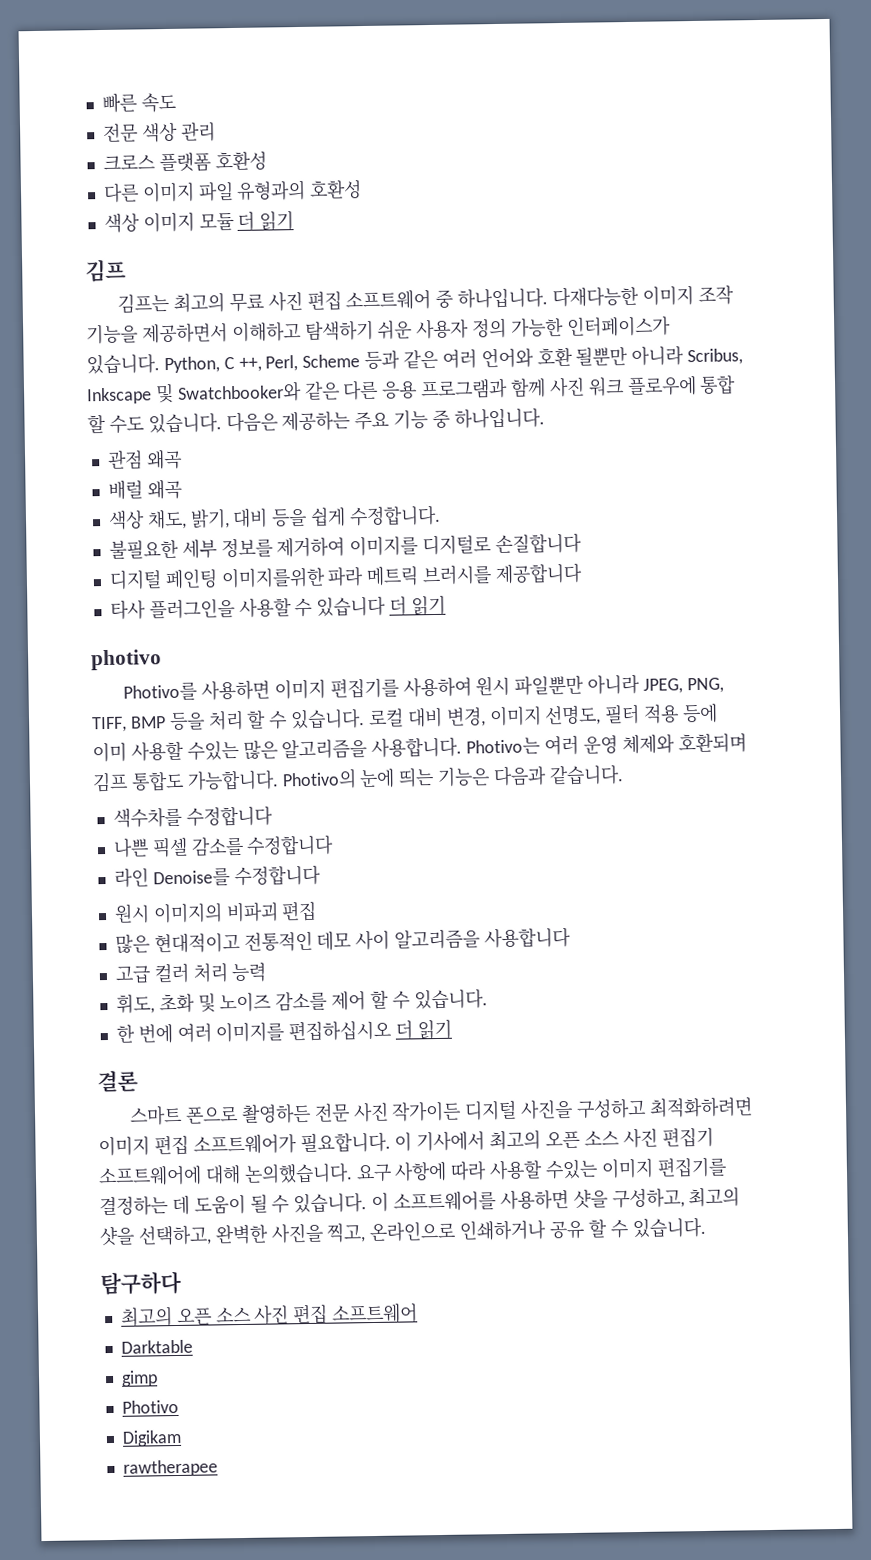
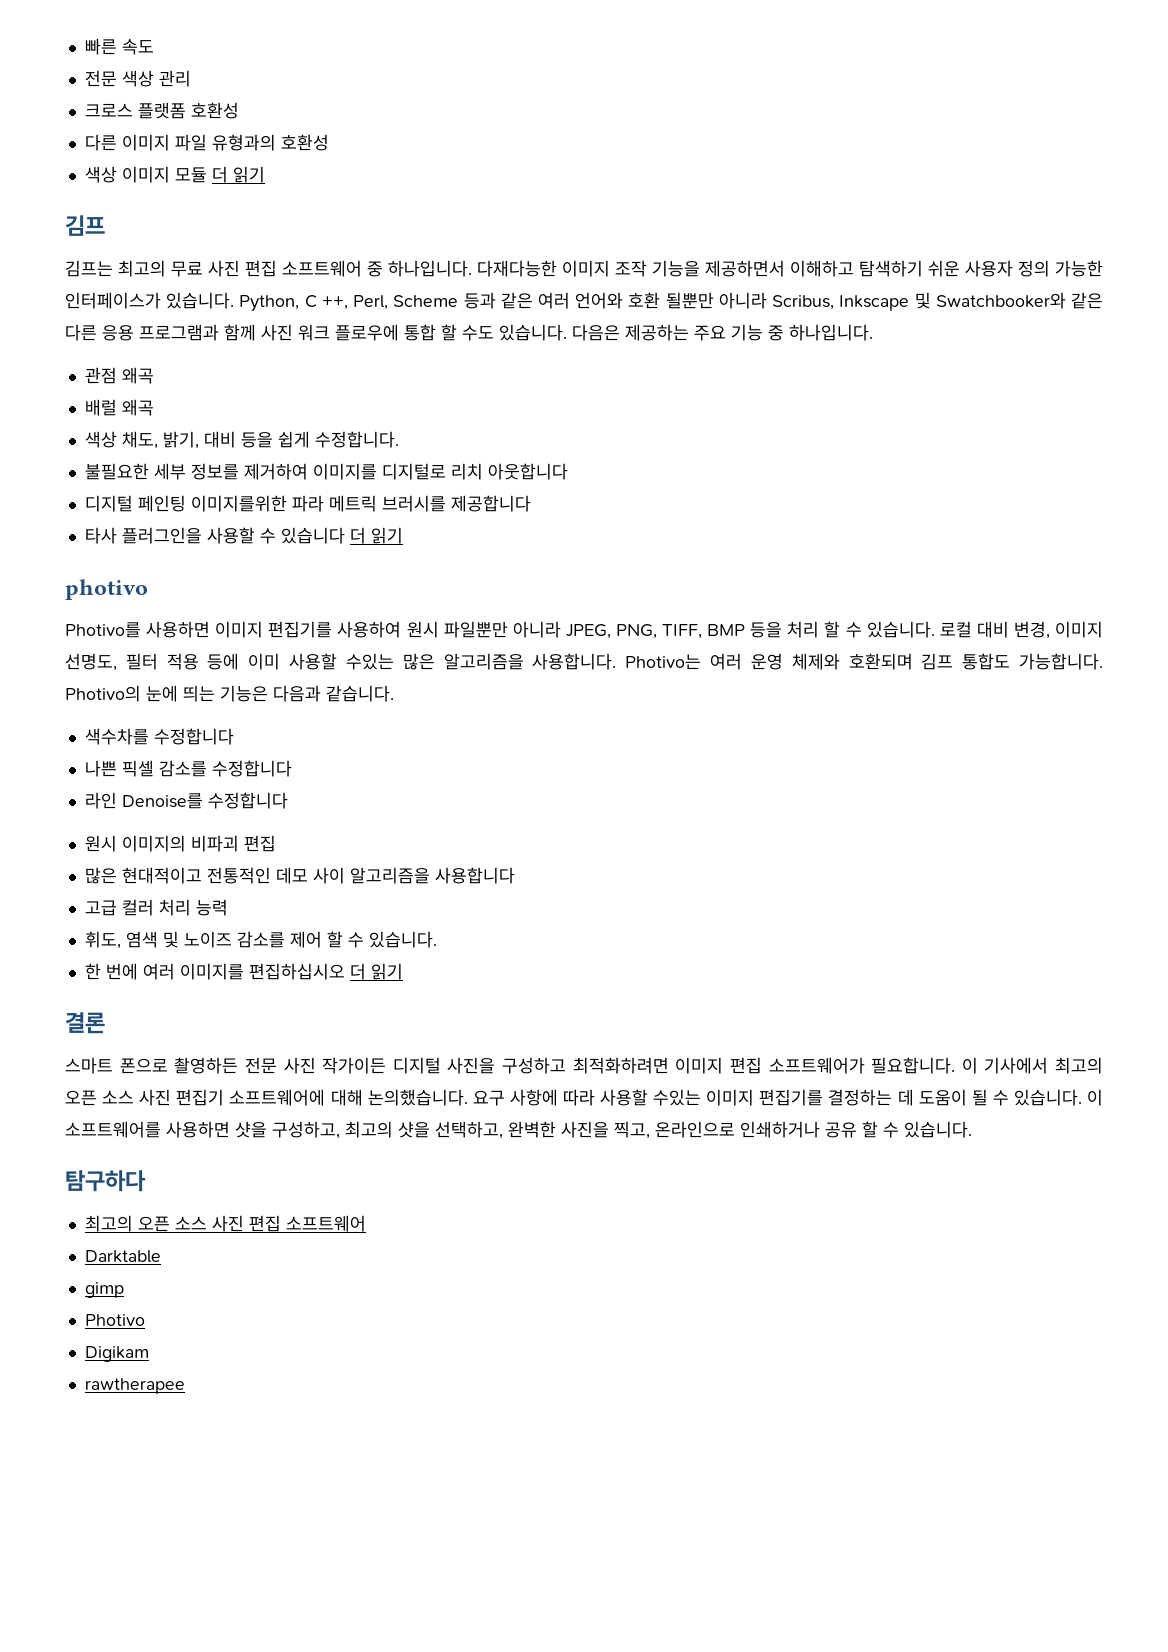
[494,532,582,555] 손질합니다 -> [450,463,568,480] 리치 아웃합니다
[158,993,195,1014] 초화 -> [125,931,158,948] 염색

